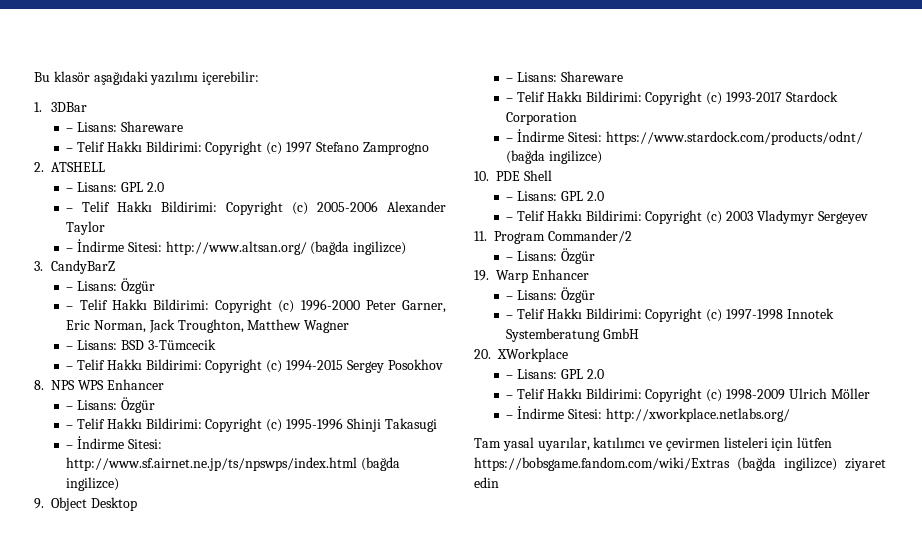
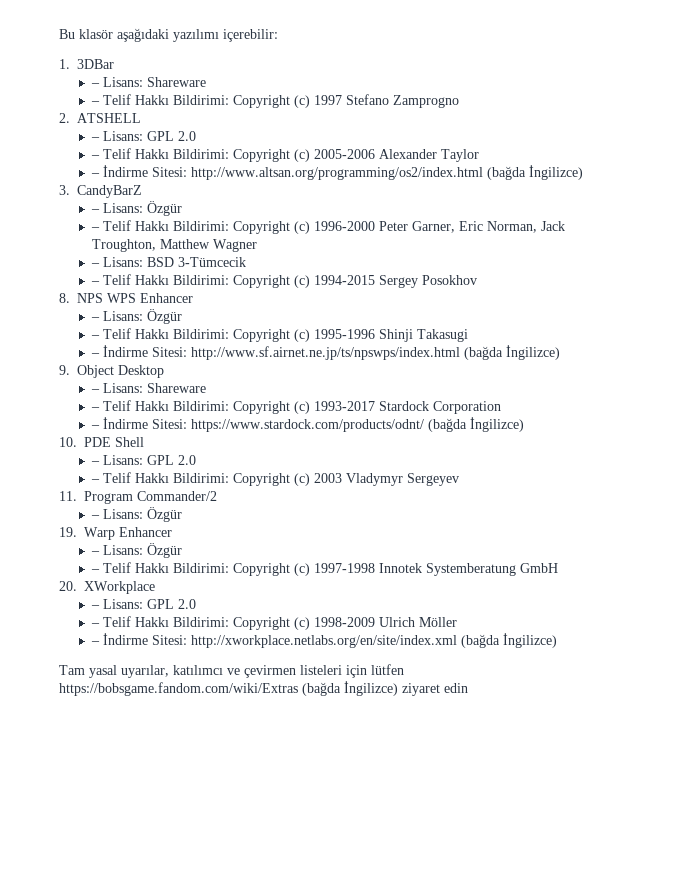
[165,241,407,255] http://www.altsan.org/ (bağda ingilizce) -> [190,165,583,180] http://www.altsan.org/programming/os2/index.html (bağda İngilizce)
[66,477,120,491] ingilizce) -> [505,345,560,360] İngilizce)
[549,150,603,164] ingilizce) -> [469,417,524,432] İngilizce)
[605,408,790,422] http://xworkplace.netlabs.org/ -> [190,633,557,648] http://xworkplace.netlabs.org/en/site/index.xml (bağda İngilizce)
[784,457,837,471] ingilizce) -> [344,681,398,696] İngilizce)

